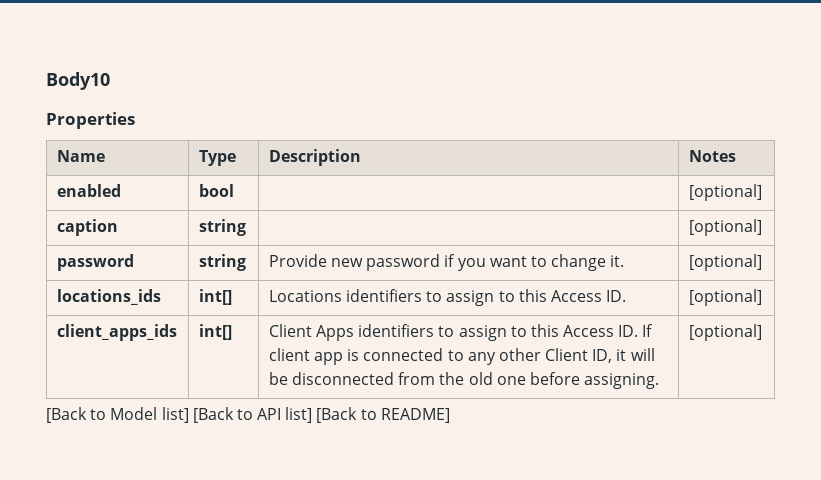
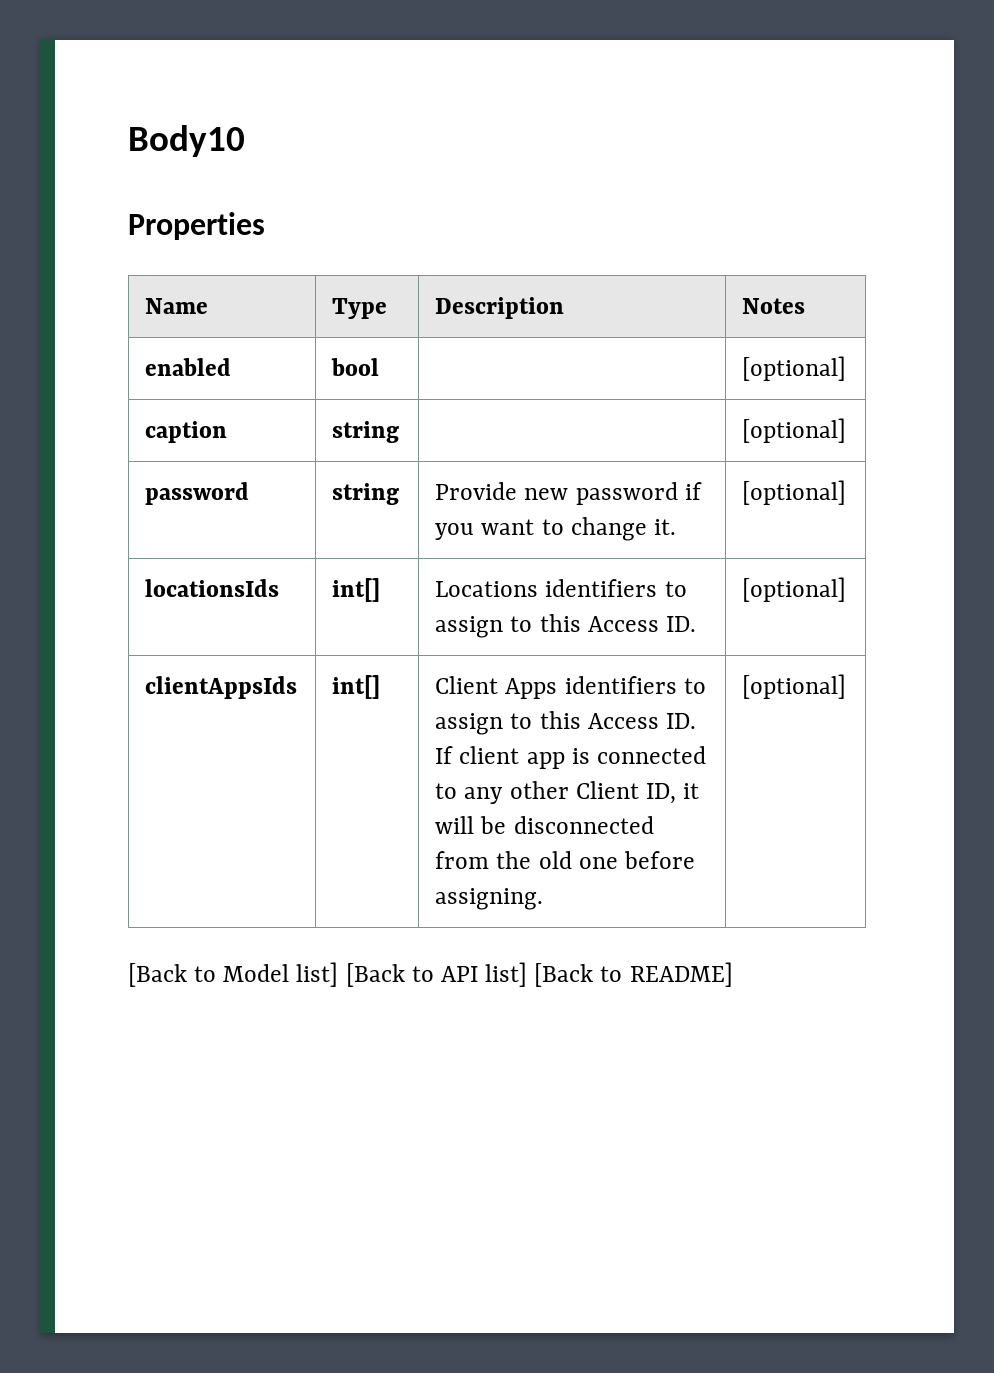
[56,289,161,305] locations_ids -> [145,579,280,597] locationsIds
[56,324,177,341] client_apps_ids -> [145,676,298,699] clientAppsIds

